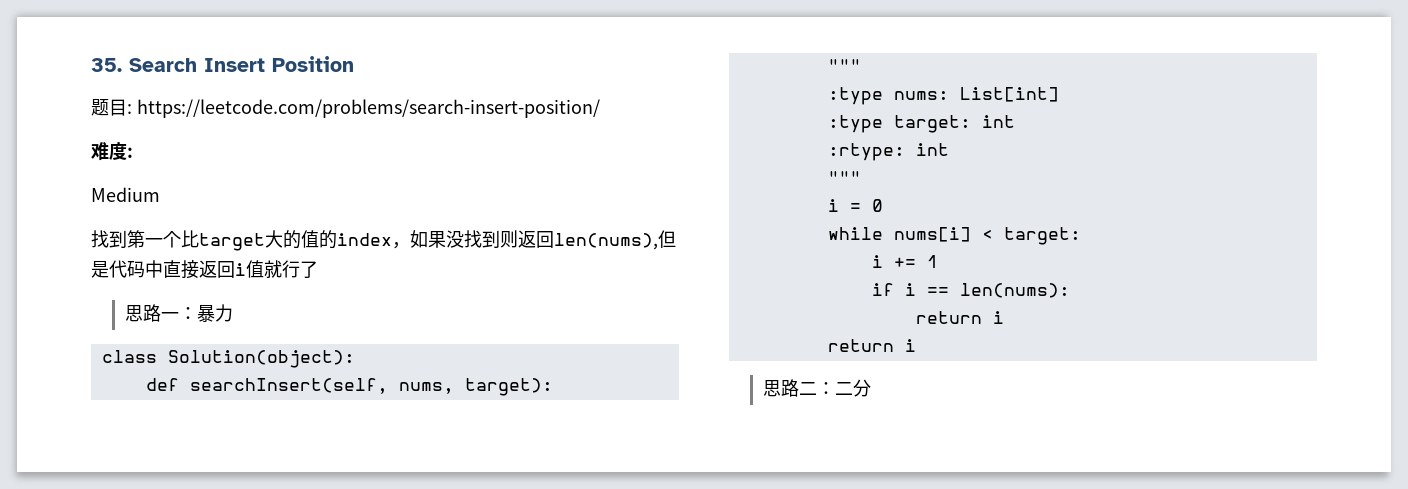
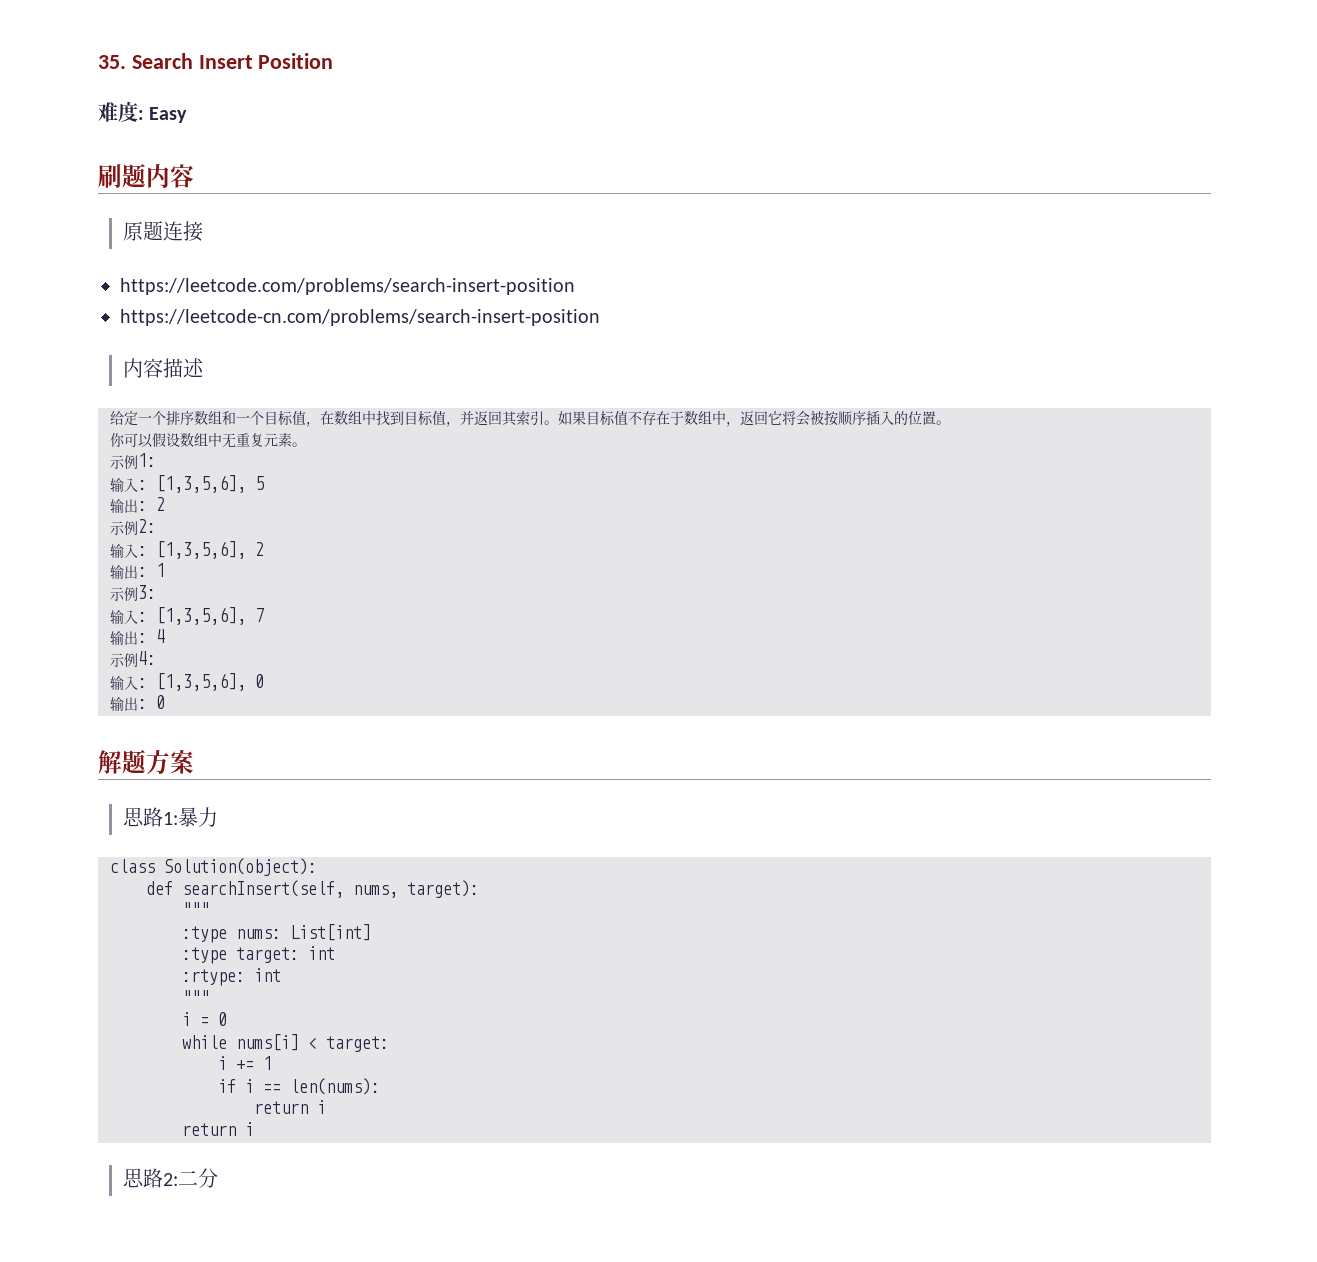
[91,99,600,118] // 题目: https://leetcode.com/problems/search-insert-position/ -> (334, 61) none
[91,187,160,202] [91,230,676,251] [91,260,318,279] [124,304,197,322] // Medium // 找到第一个比target大的值的index，如果没找到则返回len(nums),但是代码中直接返回i值就行了 // 思路一： -> [149,107,188,123] [98,163,194,188] [122,221,203,242] [120,278,575,295] [120,309,600,326] [122,358,204,378] [110,410,950,427] [110,432,306,448] [110,453,156,469] [110,475,264,493] [110,497,165,513] [110,519,156,535] [110,541,264,559] [110,563,165,579] [110,585,156,601] [110,607,264,625] [110,629,165,645] [110,651,156,667] [110,673,264,691] [110,695,165,711] [98,749,194,775] [122,807,178,827] Easy // 刷题内容 // 原题连接 // https://leetcode.com/problems/search-insert-position // https://leetcode-cn.com/problems/search-insert-position // 内容描述 // 给定一个排序数组和一个目标值，在数组中找到目标值，并返回其索引。如果目标值不存在于数组中，返回它将会被按顺序插入的位置。 // 你可以假设数组中无重复元素。 // 示例1: // 输入: [1,3,5,6], 5 // 输出: 2 // 示例2: // 输入: [1,3,5,6], 2 // 输出: 1 // 示例3: // 输入: [1,3,5,6], 7 // 输出: 4 // 示例4: // 输入: [1,3,5,6], 0 // 输出: 0 // 解题方案 // 思路1:
[798,382,835,395] 二： -> [162,1173,178,1186] 2:

